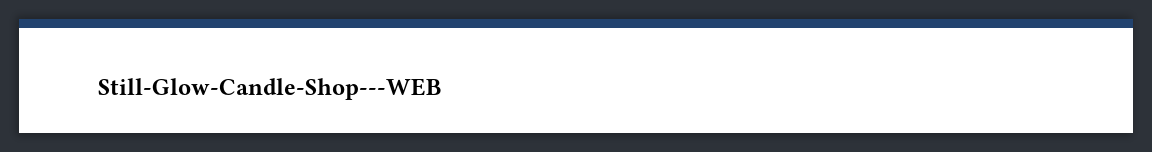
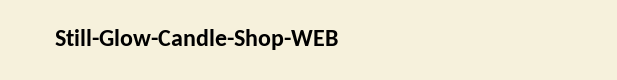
[98,78,442,100] Still-Glow-Candle-Shop---WEB -> [55,29,338,50] Still-Glow-Candle-Shop-WEB

